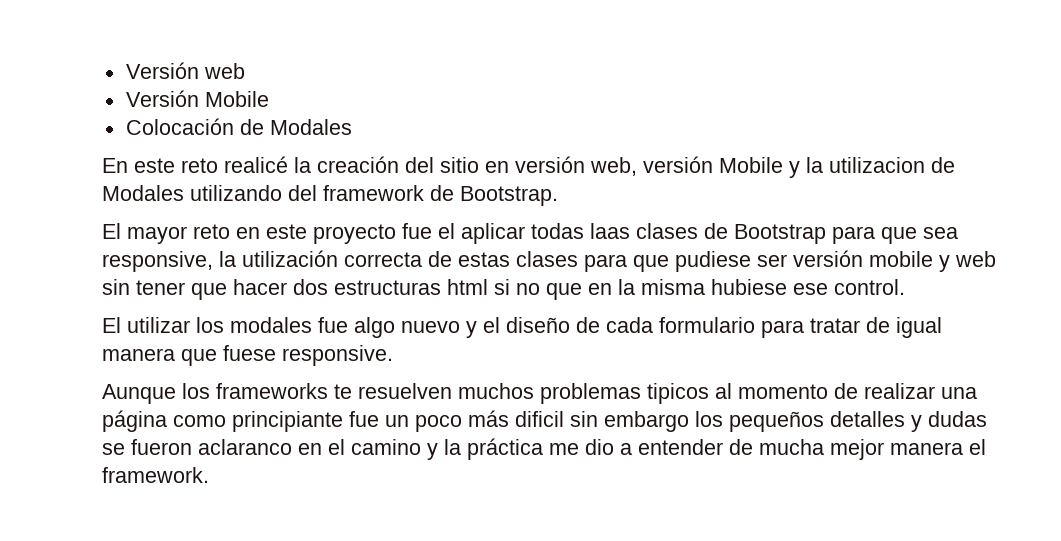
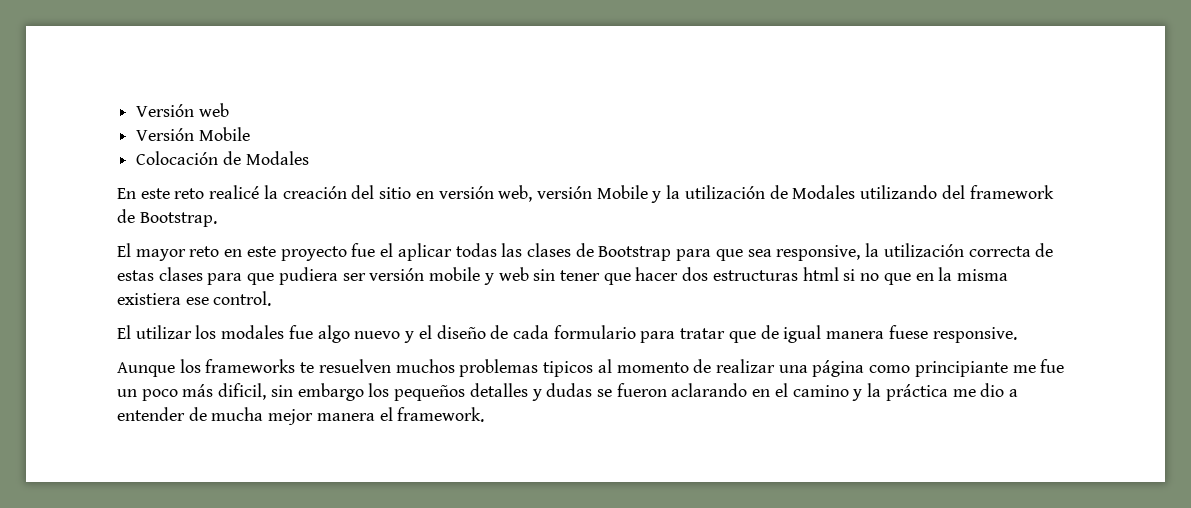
[829,157,925,173] utilizacion -> [684,185,765,199] utilización
[590,223,630,239] laas -> [501,243,523,257] las
[675,251,751,272] pudiese -> [278,267,338,285] pudiera
[711,279,787,295] hubiese -> [117,293,181,305] existiera
(860, 325) none -> [728,331,756,343] que
[181,349,217,366] que -> (885, 335) none
(343, 421) none -> [1012,365,1036,373] me
[515,411,564,427] dificil -> [218,383,267,400] dificil,
[198,439,292,455] aclaranco -> [671,383,748,397] aclarando

